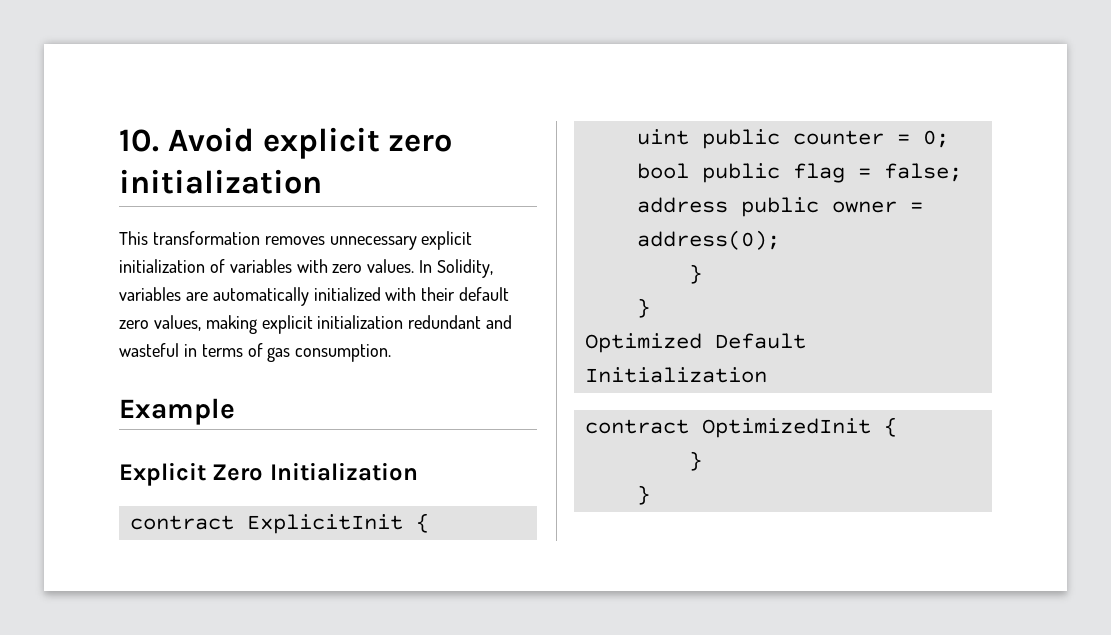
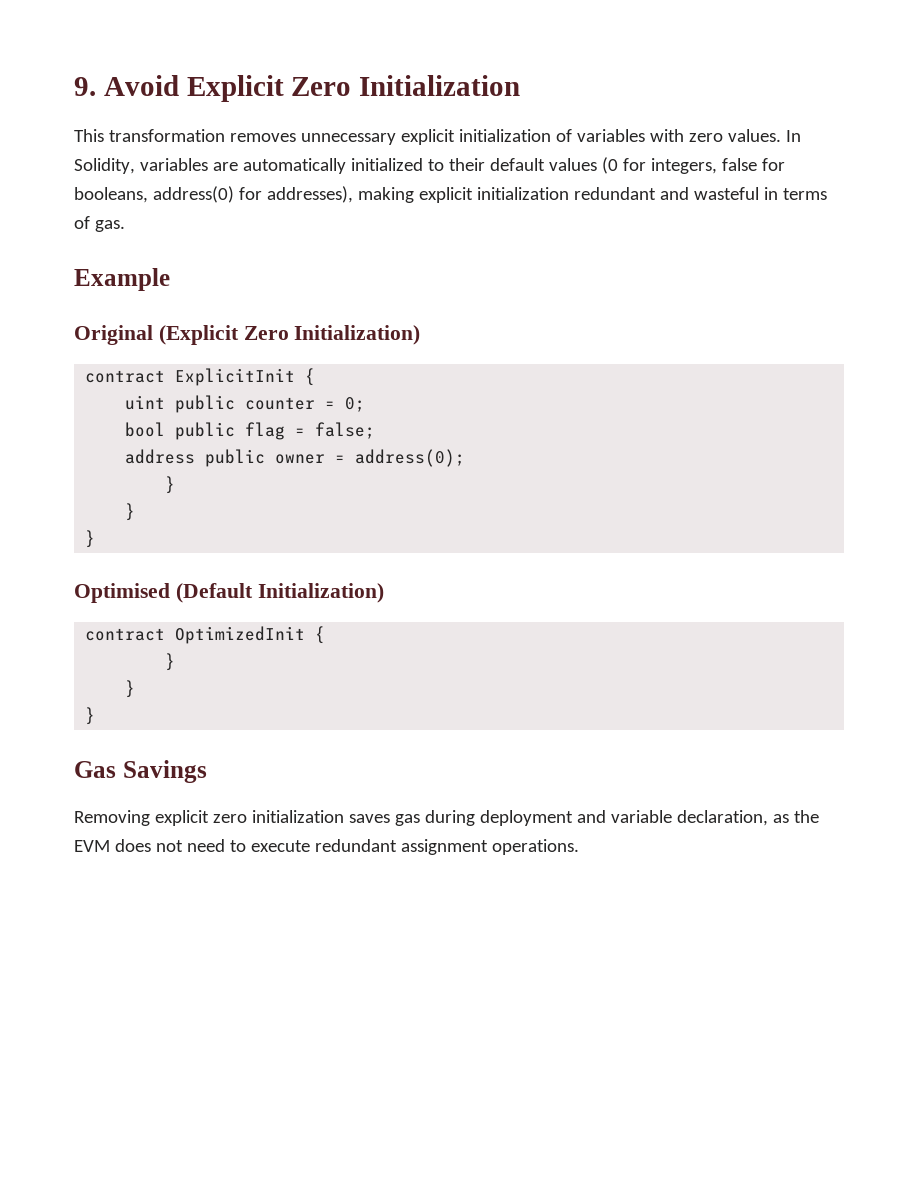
[119,127,453,159] [119,169,322,194] 10. Avoid explicit zero initialization -> [74,75,521,102] 9. Avoid Explicit Zero Initialization
[385,287,417,301] with -> [427,159,444,171] to
[119,315,201,331] zero values, -> [548,157,785,174] [74,186,353,203] values (0 for integers, false for booleans, address(0) for addresses),
[267,344,392,362] gas consumption. -> [94,220,125,232] gas.
[119,462,418,486] Explicit Zero Initialization -> [74,325,421,345] Original (Explicit Zero Initialization)
[584,333,806,353] [584,367,767,383] Optimized Default Initialization -> [85,530,96,548] [74,583,384,603] } // Optimised (Default Initialization)
(650, 495) none -> [85,707,96,725] [74,760,207,783] [74,810,819,826] [74,839,579,855] // } // Gas Savings // Removing explicit zero initialization saves gas during deployment and variable declaration, as the EVM does not need to execute redundant assignment operations.

